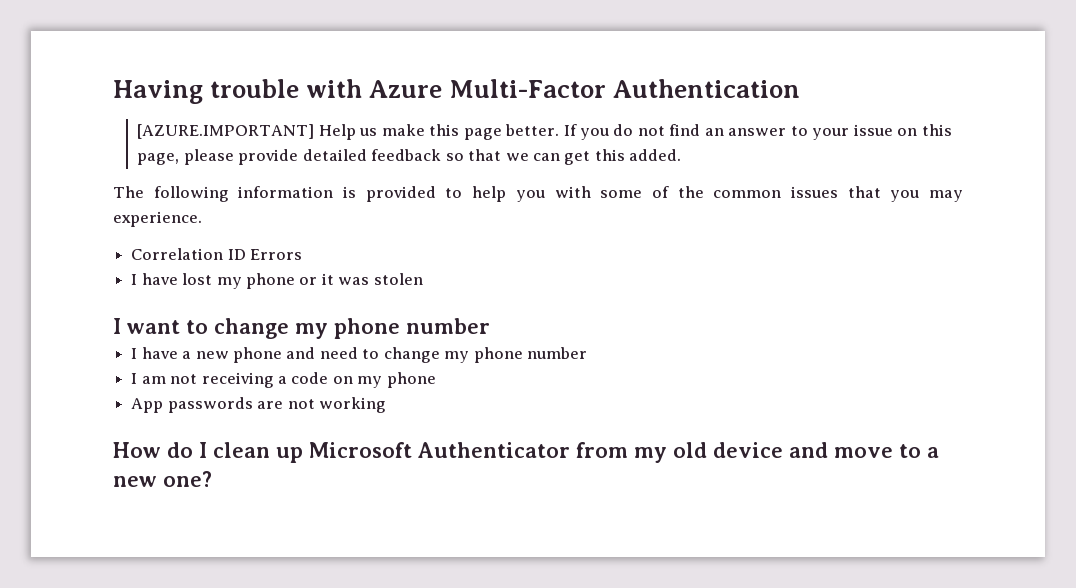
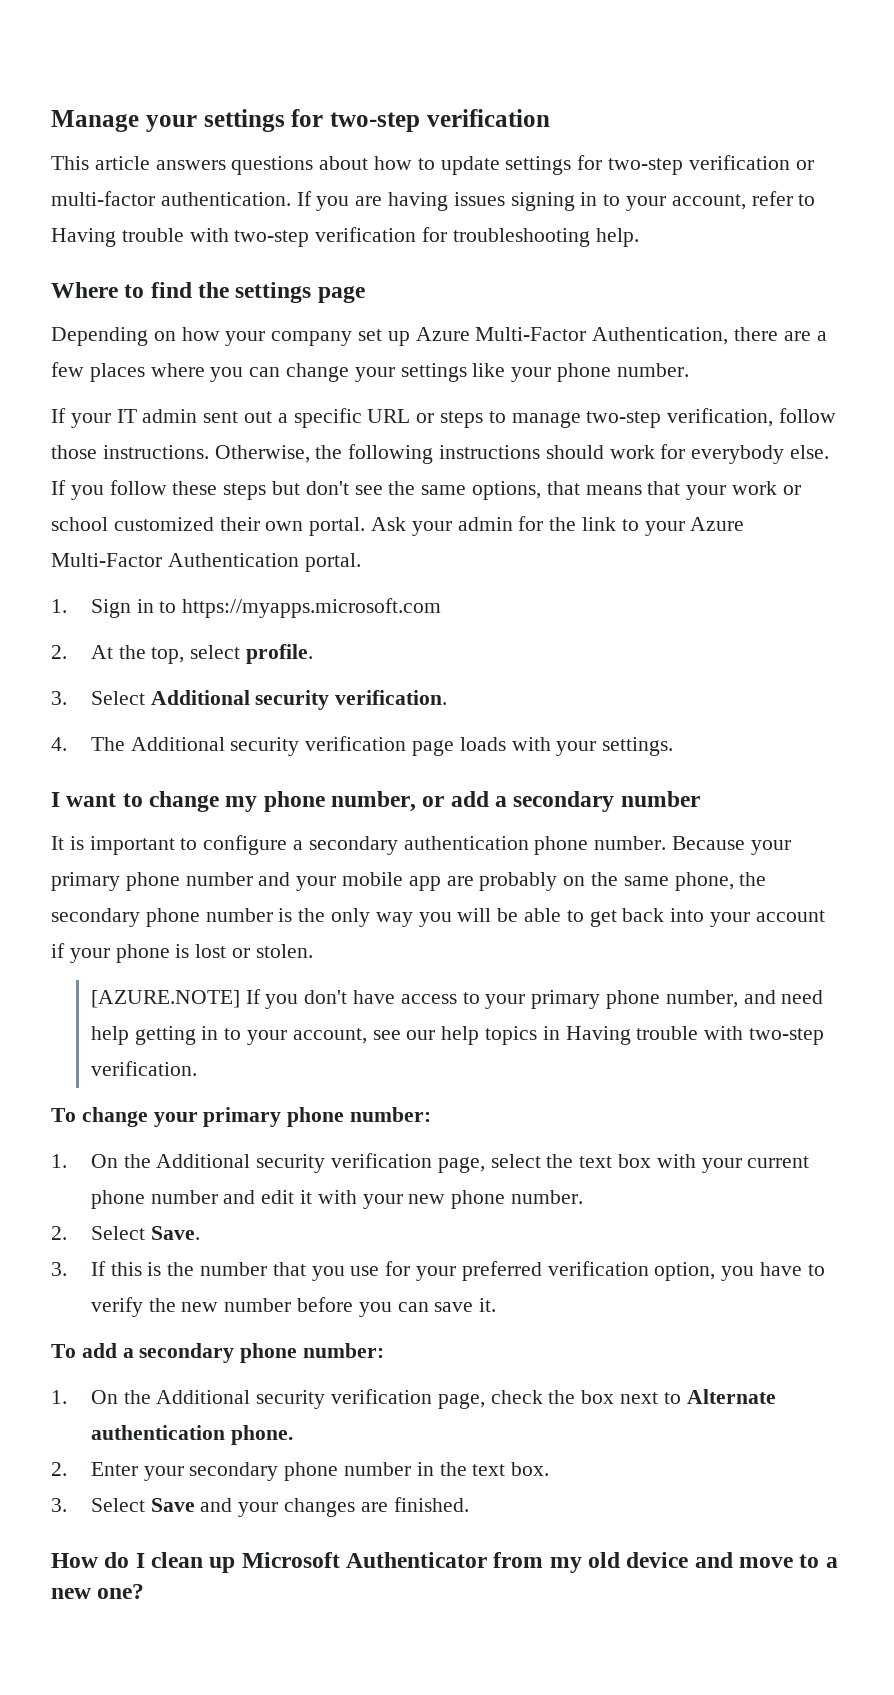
[113,79,801,104] [137,124,952,140] [137,149,682,165] [113,186,963,202] [113,211,202,227] [131,248,303,260] [131,273,423,289] Having trouble with Azure Multi-Factor Authentication // [AZURE.IMPORTANT] Help us make this page better. If you do not find an answer to your issue on this page, please provide detailed feedback so that we can get this added. // The following information is provided to help you with some of the common issues that you may experience. // Correlation ID Errors // I have lost my phone or it was stolen -> [51,109,550,132] [51,155,814,175] [51,191,816,211] [51,227,639,247] [51,282,365,303] [51,327,827,346] [51,362,689,382] [51,408,837,428] [51,444,830,464] [51,480,801,500] [51,516,745,536] [51,553,361,572] [51,598,442,618] [51,644,313,664] [51,690,448,710] [51,736,674,756] Manage your settings for two-step verification // This article answers questions about how to update settings for two-step verification or multi-factor authentication. If you are having issues signing in to your account, refer to Having trouble with two-step verification for troubleshooting help. // Where to find the settings page // Depending on how your company set up Azure Multi-Factor Authentication, there are a few places where you can change your settings like your phone number. // If your IT admin sent out a specific URL or steps to manage two-step verification, follow those instructions. Otherwise, the following instructions should work for everybody else. If you follow these steps but don't see the same options, that means that your work or school customized their own portal. Ask your admin for the link to your Azure Multi-Factor Authentication portal. // 1. Sign in to https://myapps.microsoft.com // 2. At the top, select profile. // 3. Select Additional security verification. // 4. The Additional security verification page loads with your settings.
[406,318,490,334] [131,347,588,363] [131,372,436,388] [131,397,386,413] number // I have a new phone and need to change my phone number // I am not receiving a code on my phone // App passwords are not working -> [331,791,700,812] [51,835,791,855] [51,872,767,891] [51,908,825,927] [51,943,313,963] [90,989,824,1009] [90,1026,824,1045] [90,1061,197,1076] [51,1107,432,1127] [51,1153,810,1173] [90,1190,583,1209] [51,1226,200,1240] [51,1261,825,1281] [90,1297,497,1317] [51,1343,385,1363] [51,1389,776,1409] [90,1425,293,1445] [51,1462,550,1481] [51,1497,469,1517] number, or add a secondary number // It is important to configure a secondary authentication phone number. Because your primary phone number and your mobile app are probably on the same phone, the secondary phone number is the only way you will be able to get back into your account if your phone is lost or stolen. // [AZURE.NOTE] If you don't have access to your primary phone number, and need help getting in to your account, see our help topics in Having trouble with two-step verification. // To change your primary phone number: // 1. On the Additional security verification page, select the text box with your current phone number and edit it with your new phone number. // 2. Select Save. // 3. If this is the number that you use for your preferred verification option, you have to verify the new number before you can save it. // To add a secondary phone number: // 1. On the Additional security verification page, check the box next to Alternate authentication phone. // 2. Enter your secondary phone number in the text box. // 3. Select Save and your changes are finished.

